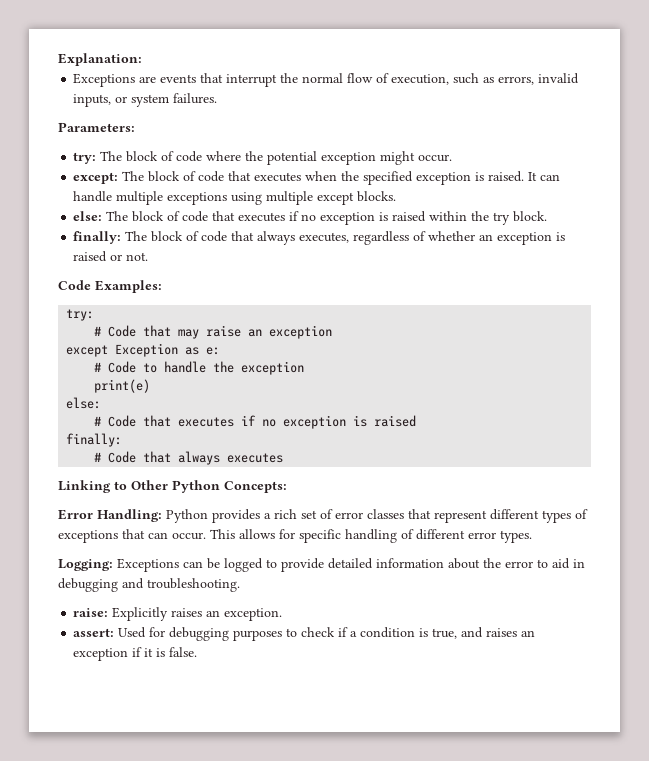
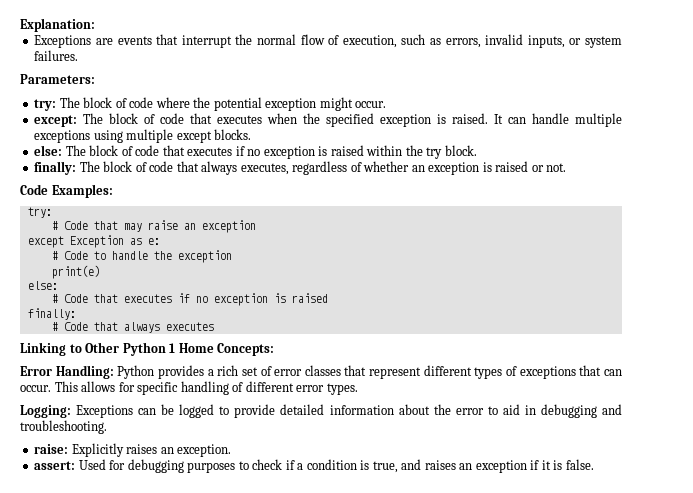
(220, 486) none -> [169,343,214,353] 1 Home

